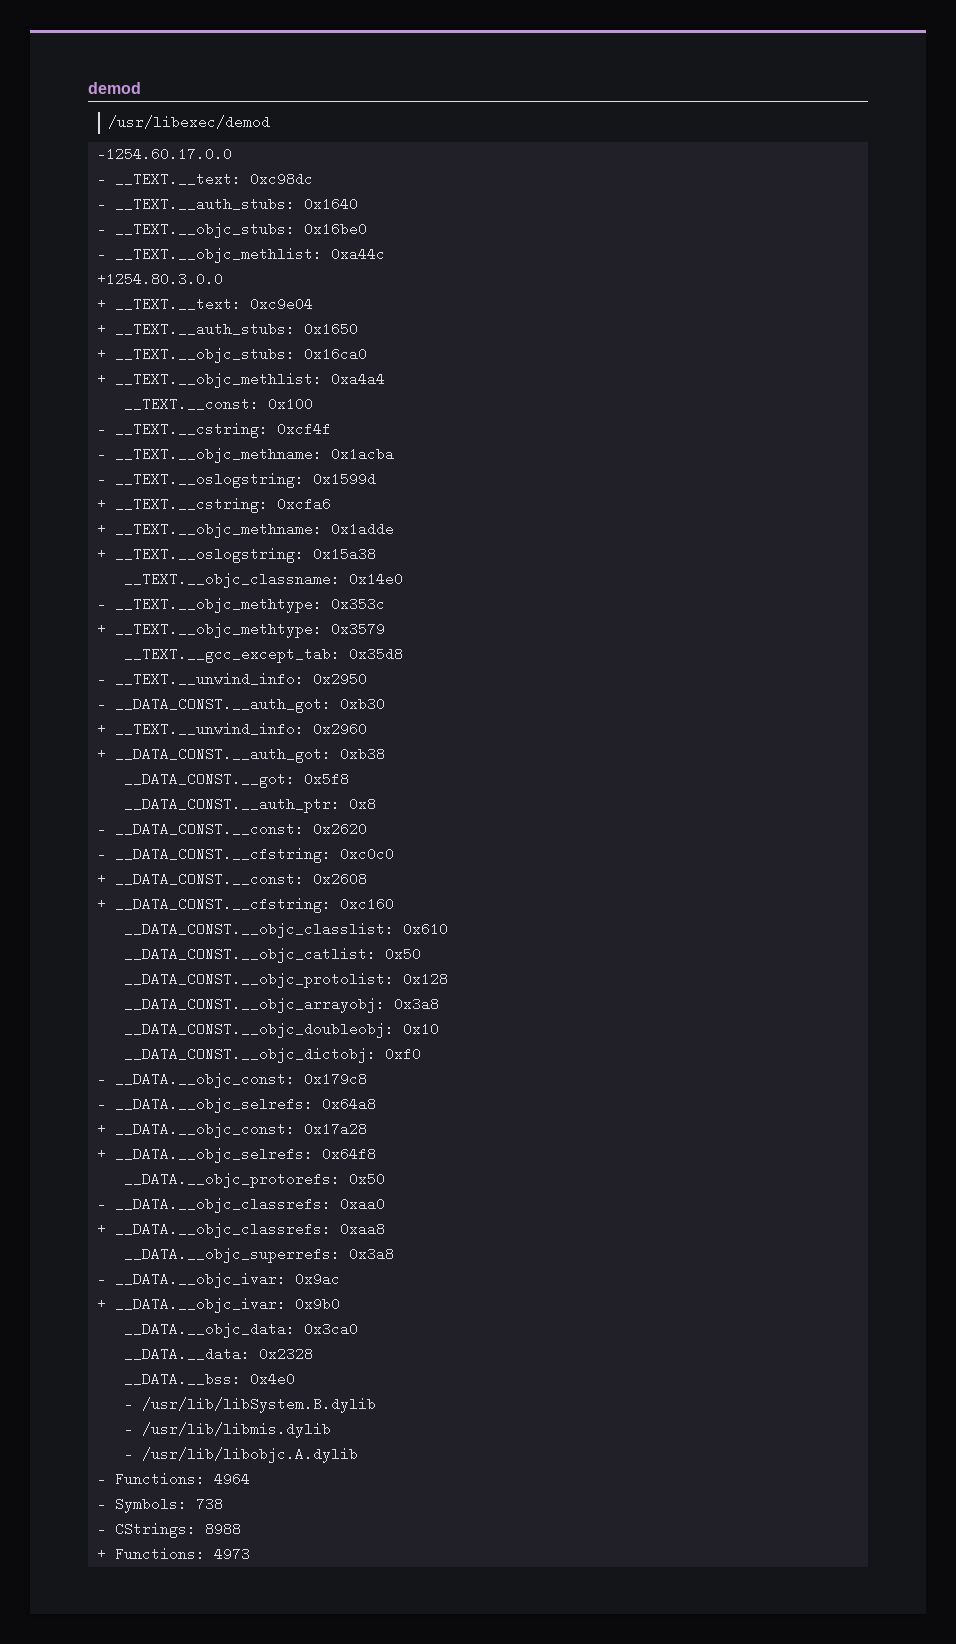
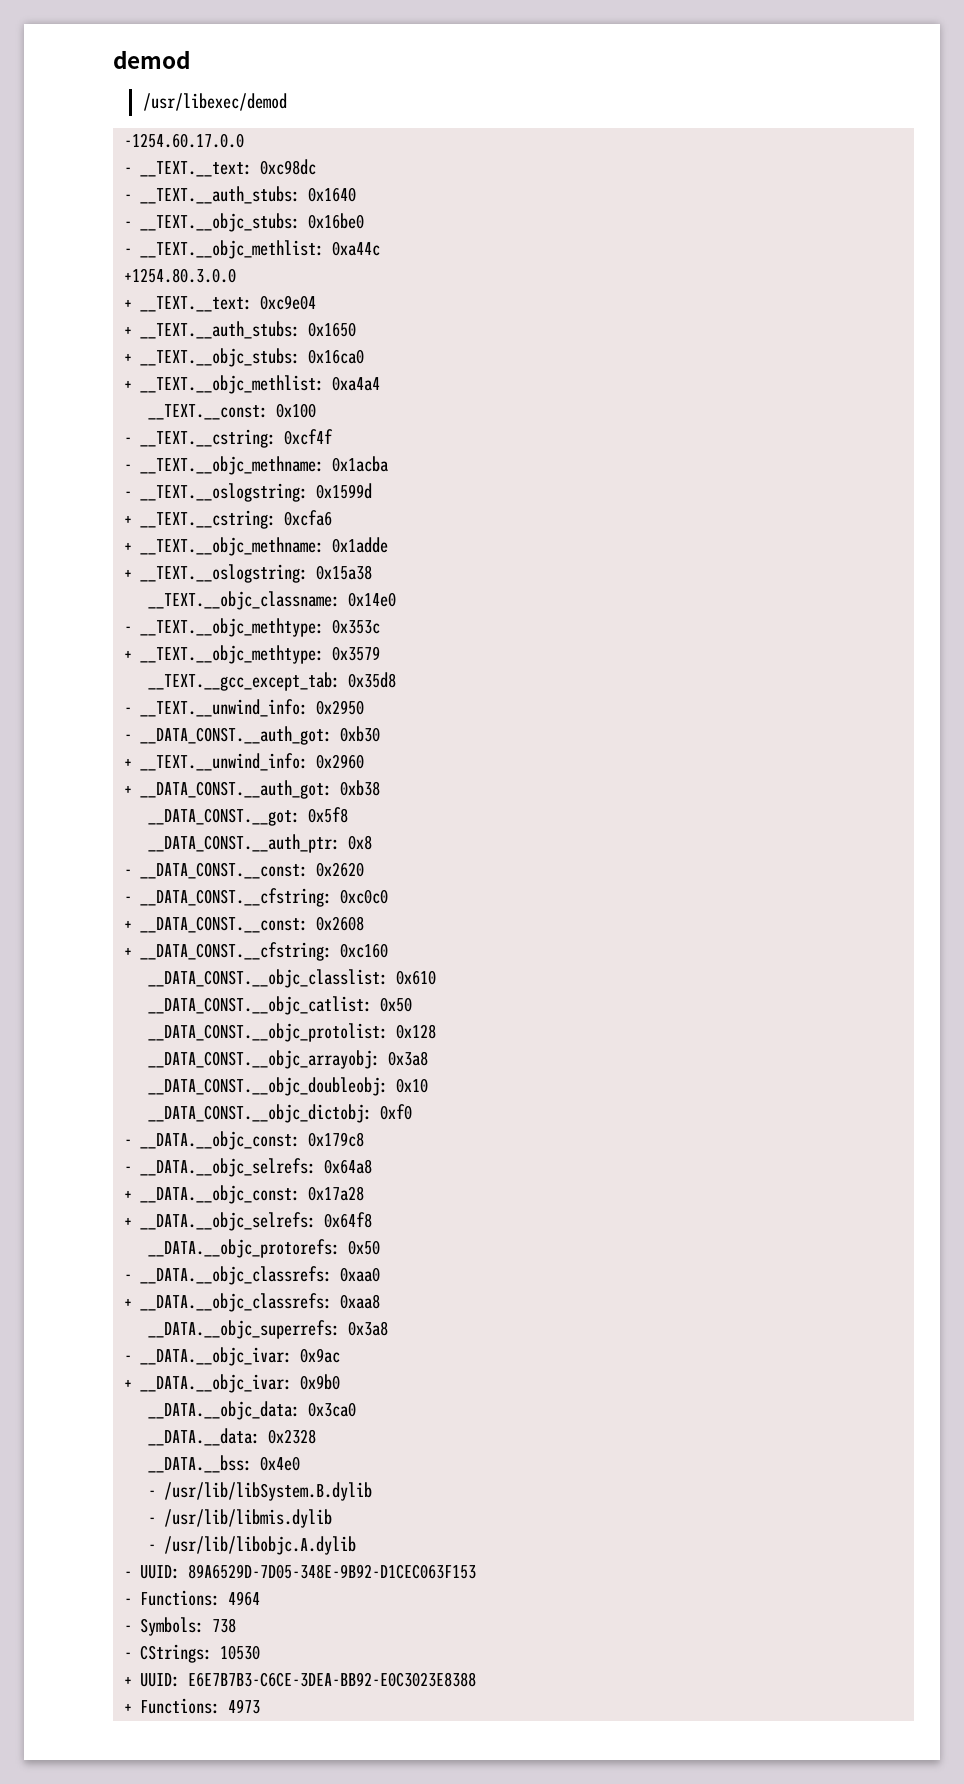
(358, 1455) none -> [124,1564,477,1579] // - UUID: 89A6529D-7D05-348E-9B92-D1CEC063F153
[204,1522,241,1536] 8988 -> [220,1645,261,1660] [124,1672,477,1687] 10530 // + UUID: E6E7B7B3-C6CE-3DEA-BB92-E0C3023E8388

